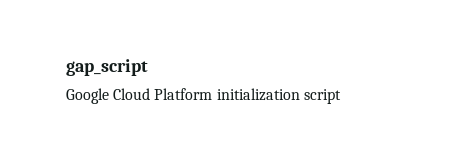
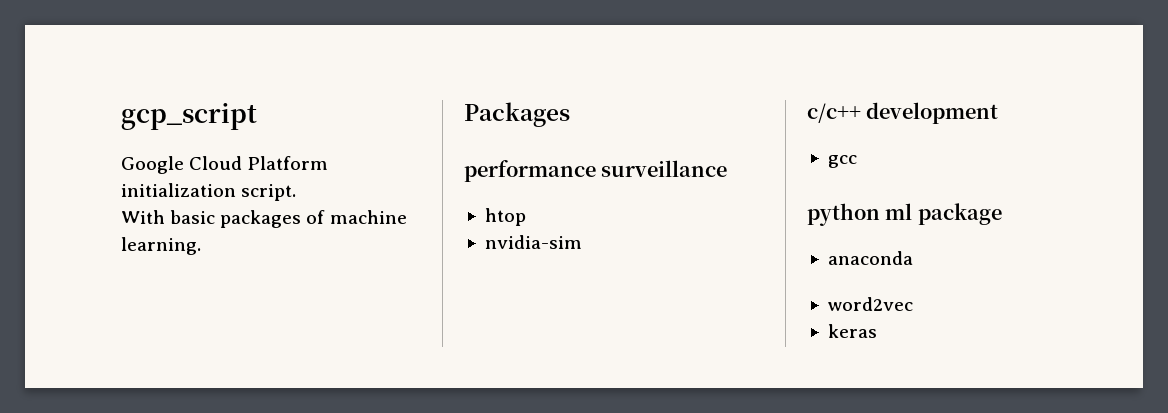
[66,59,148,76] gap_script -> [121,103,257,130] gcp_script
[303,89,341,104] script -> [241,184,297,201] [121,210,407,228] [121,237,201,255] [464,102,570,127] [464,160,728,182] [484,208,526,226] [484,235,582,249] [807,102,999,124] [827,155,857,168] [807,203,1002,226] [827,251,913,265] [827,297,913,311] [827,324,877,338] script. // With basic packages of machine learning. // Packages // performance surveillance // htop // nvidia-sim // c/c++ development // gcc // python ml package // anaconda // word2vec // keras

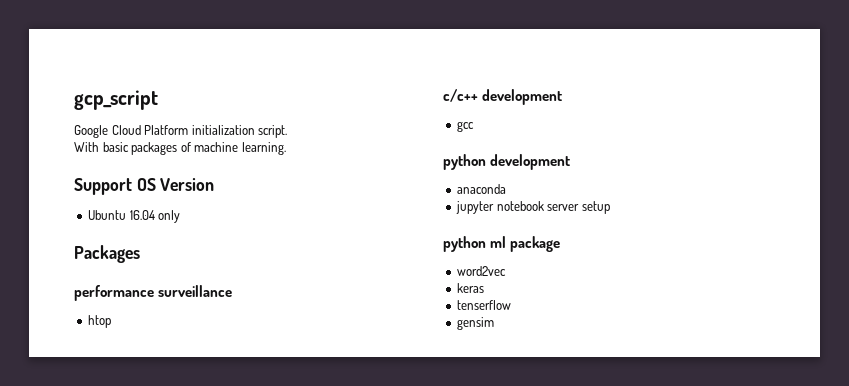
(201, 246) none -> [74,178,215,195] [88,210,181,223] // Support OS Version // Ubuntu 16.04 only
[484,235,582,249] // nvidia-sim -> (112, 321) none
(857, 161) none -> [443,154,571,170] [457,184,507,194] [456,201,610,214] // python development // anaconda // jupyter notebook server setup
[827,251,913,265] // anaconda -> (561, 244) none
(877, 331) none -> [457,300,512,310] [457,317,495,330] // tenserflow // gensim

